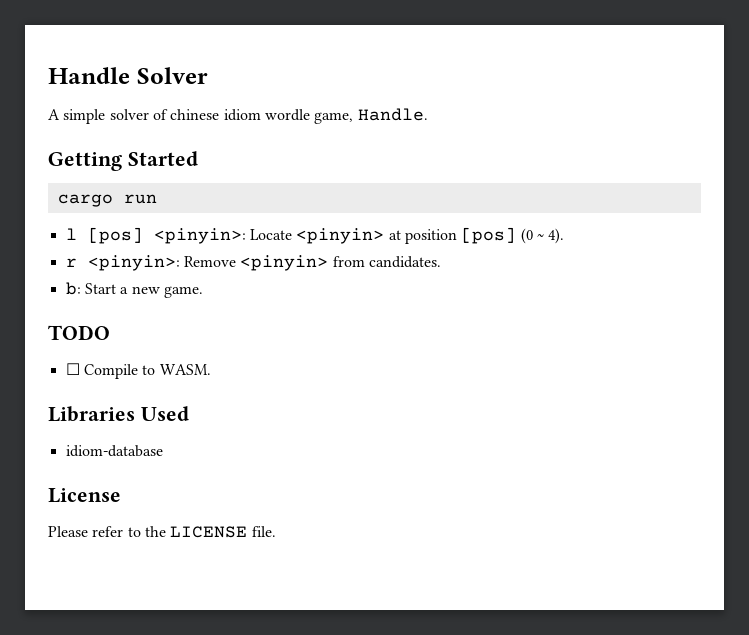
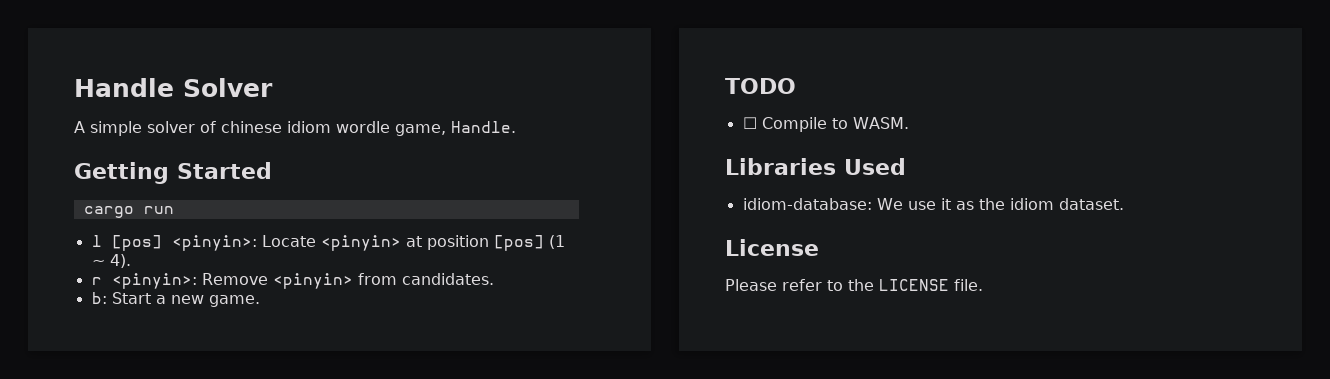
[520,228,533,244] (0 -> [548,235,565,249] (1
[65,445,163,457] idiom-database -> [742,198,1124,210] idiom-database: We use it as the idiom dataset.

